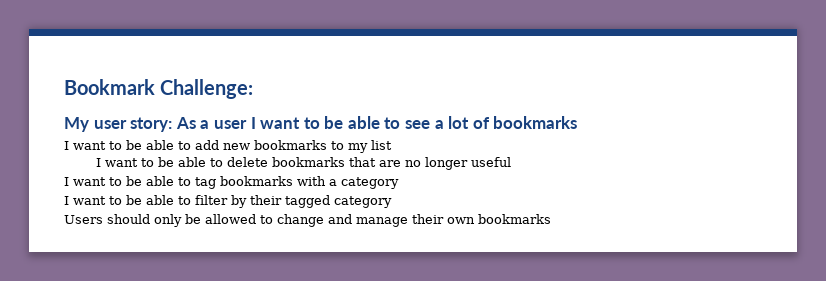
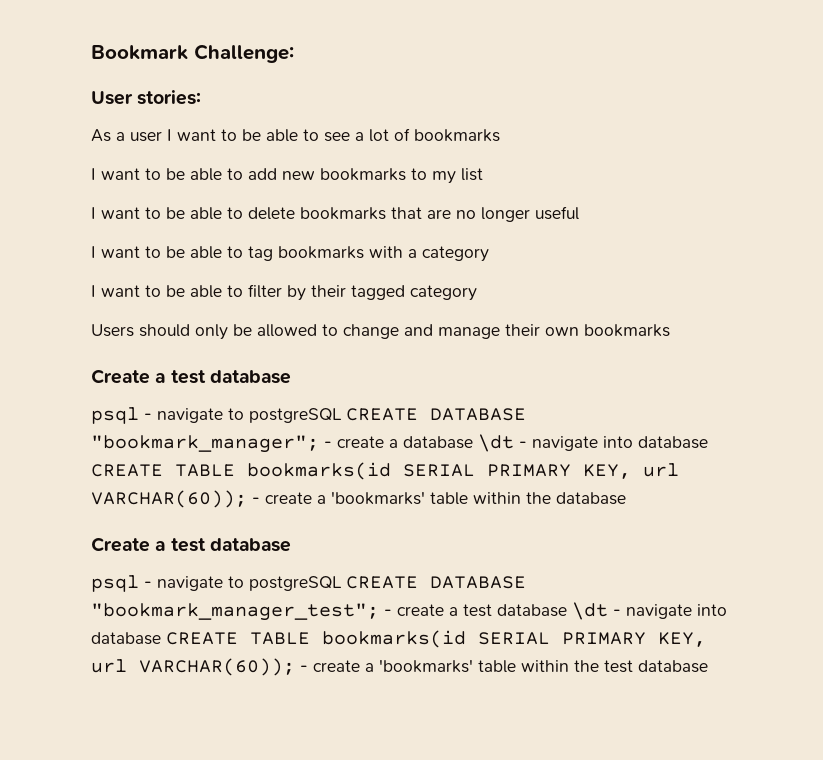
[64,117,173,132] My user story: -> [91,90,202,105] User stories: //
(551, 219) none -> [91,369,291,384] [91,407,526,424] [91,434,708,453] [91,462,679,480] [91,490,626,508] [91,537,291,552] [91,575,526,592] [91,602,727,621] [91,630,706,648] [91,658,708,676] // Create a test database // psql - navigate to postgreSQL CREATE DATABASE "bookmark_manager"; - create a database \dt - navigate into database CREATE TABLE bookmarks(id SERIAL PRIMARY KEY, url VARCHAR(60)); - create a 'bookmarks' table within the database // Create a test database // psql - navigate to postgreSQL CREATE DATABASE "bookmark_manager_test"; - create a test database \dt - navigate into database CREATE TABLE bookmarks(id SERIAL PRIMARY KEY, url VARCHAR(60)); - create a 'bookmarks' table within the test database

